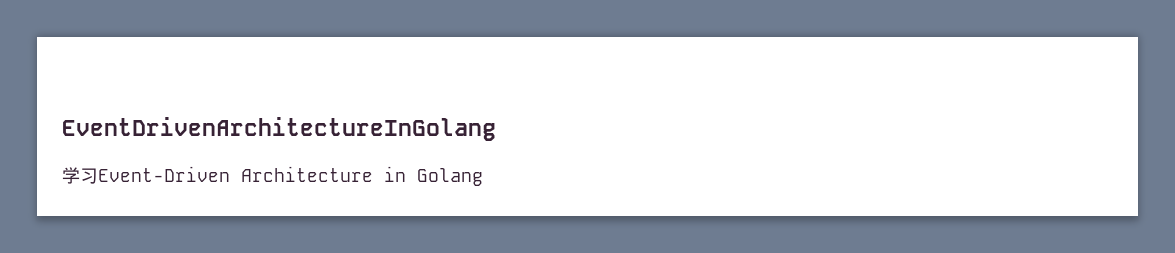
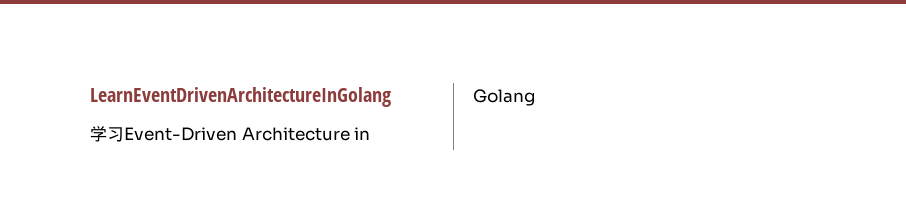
[62,117,496,141] EventDrivenArchitectureInGolang -> [90,87,391,107] LearnEventDrivenArchitectureInGolang

